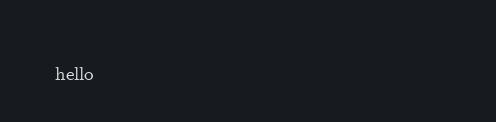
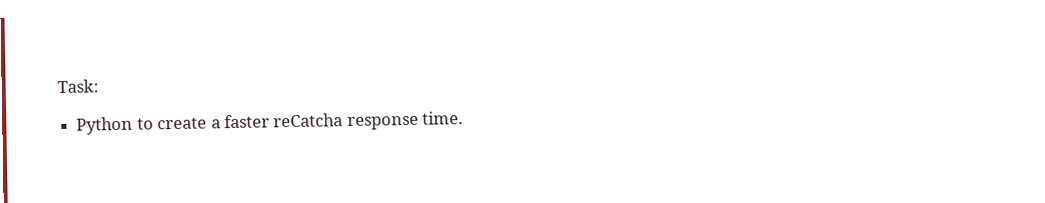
[55,67,94,80] hello -> [57,79,99,94] [76,111,464,135] Task: // Python to create a faster reCatcha response time.

